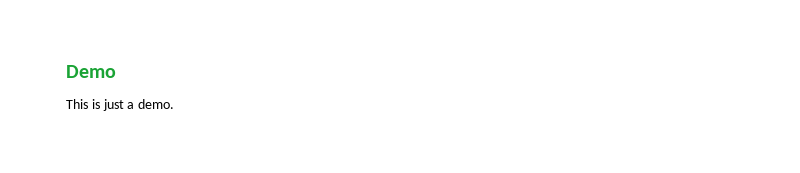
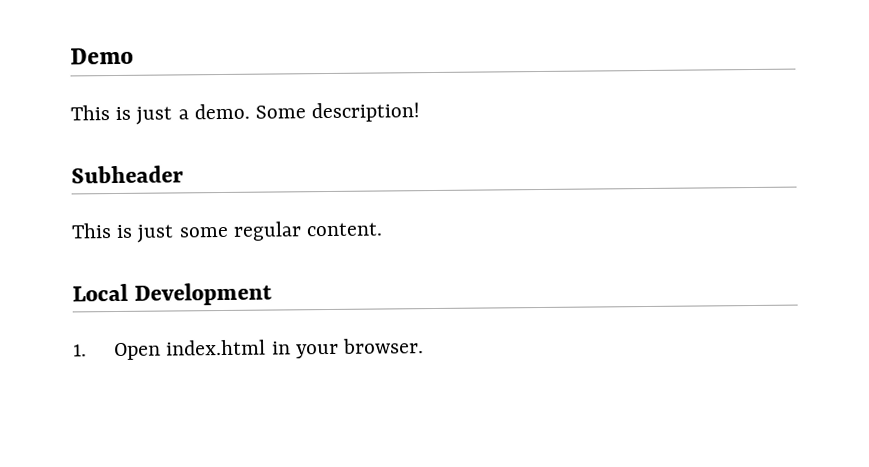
(175, 104) none -> [255,102,421,123] [71,165,184,184] [71,221,384,243] [72,282,272,306] [73,338,424,361] Some description! // Subheader // This is just some regular content. // Local Development // 1. Open index.html in your browser.

